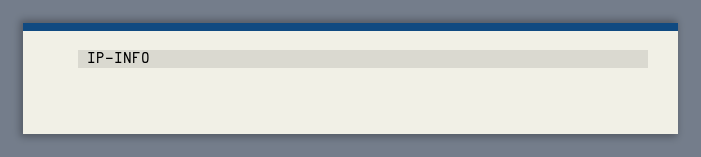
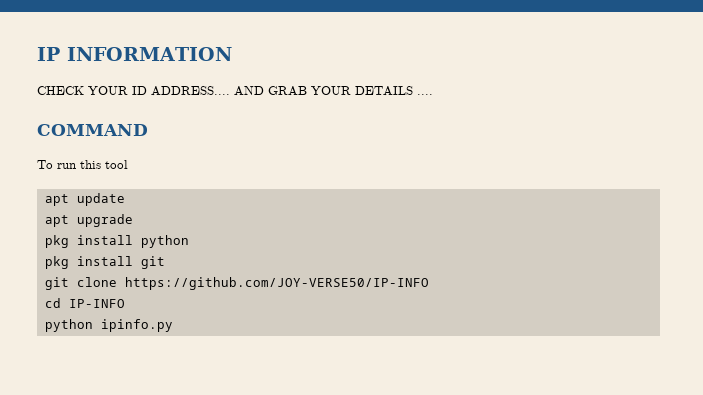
(87, 57) none -> [37,47,232,61] [37,86,433,96] [37,124,148,136] [37,160,128,169] [44,193,125,206] [44,214,133,227] [44,235,189,248] [44,256,165,269] [44,277,429,290] [44,298,61,308] IP INFORMATION // CHECK YOUR ID ADDRESS.... AND GRAB YOUR DETAILS .... // COMMAND // To run this tool // apt update // apt upgrade // pkg install python // pkg install git // git clone https://github.com/JOY-VERSE50/IP-INFO // cd
(150, 57) none -> [44,319,173,332] // python ipinfo.py

